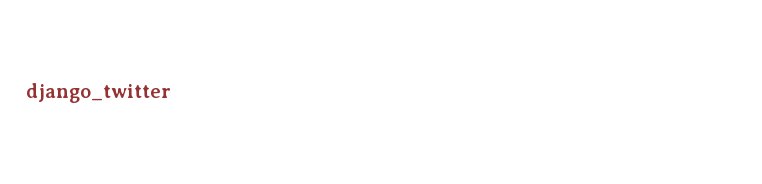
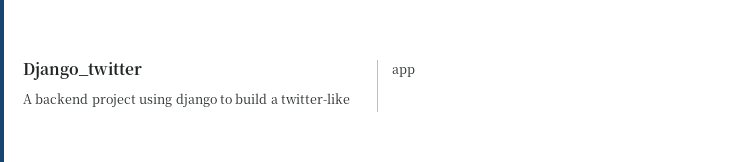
[26,83,171,103] django_twitter -> [23,62,142,80] [23,93,350,108] [392,67,415,77] Django_twitter // A backend project using django to build a twitter-like app

